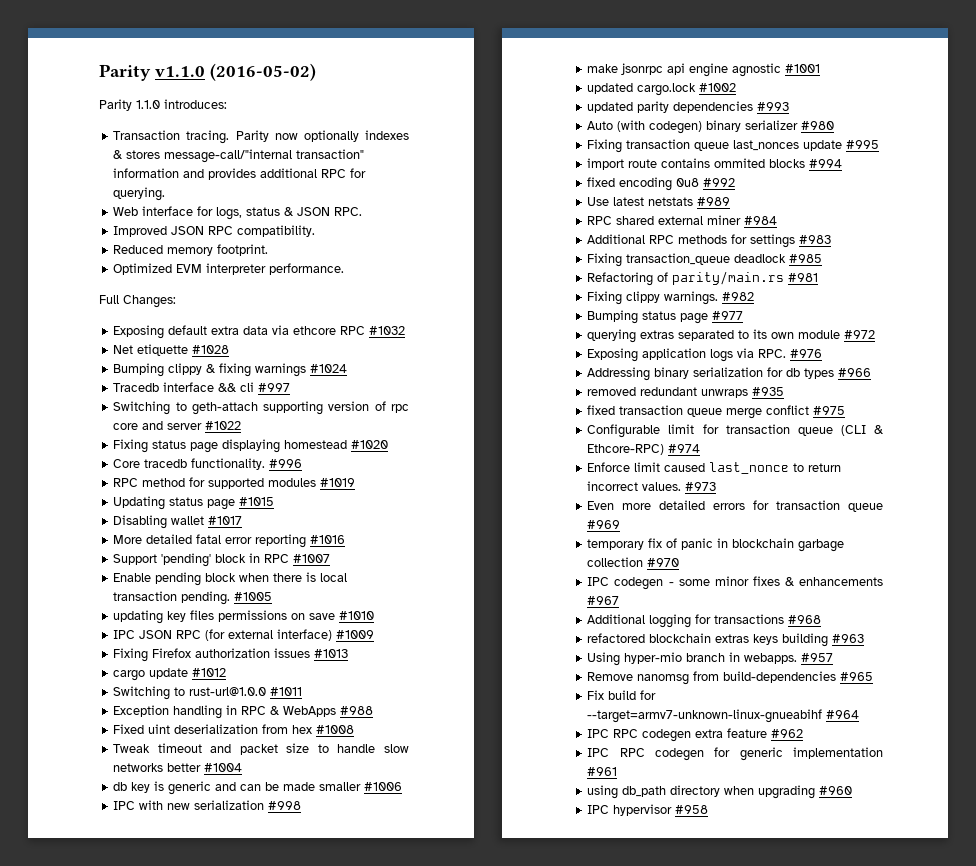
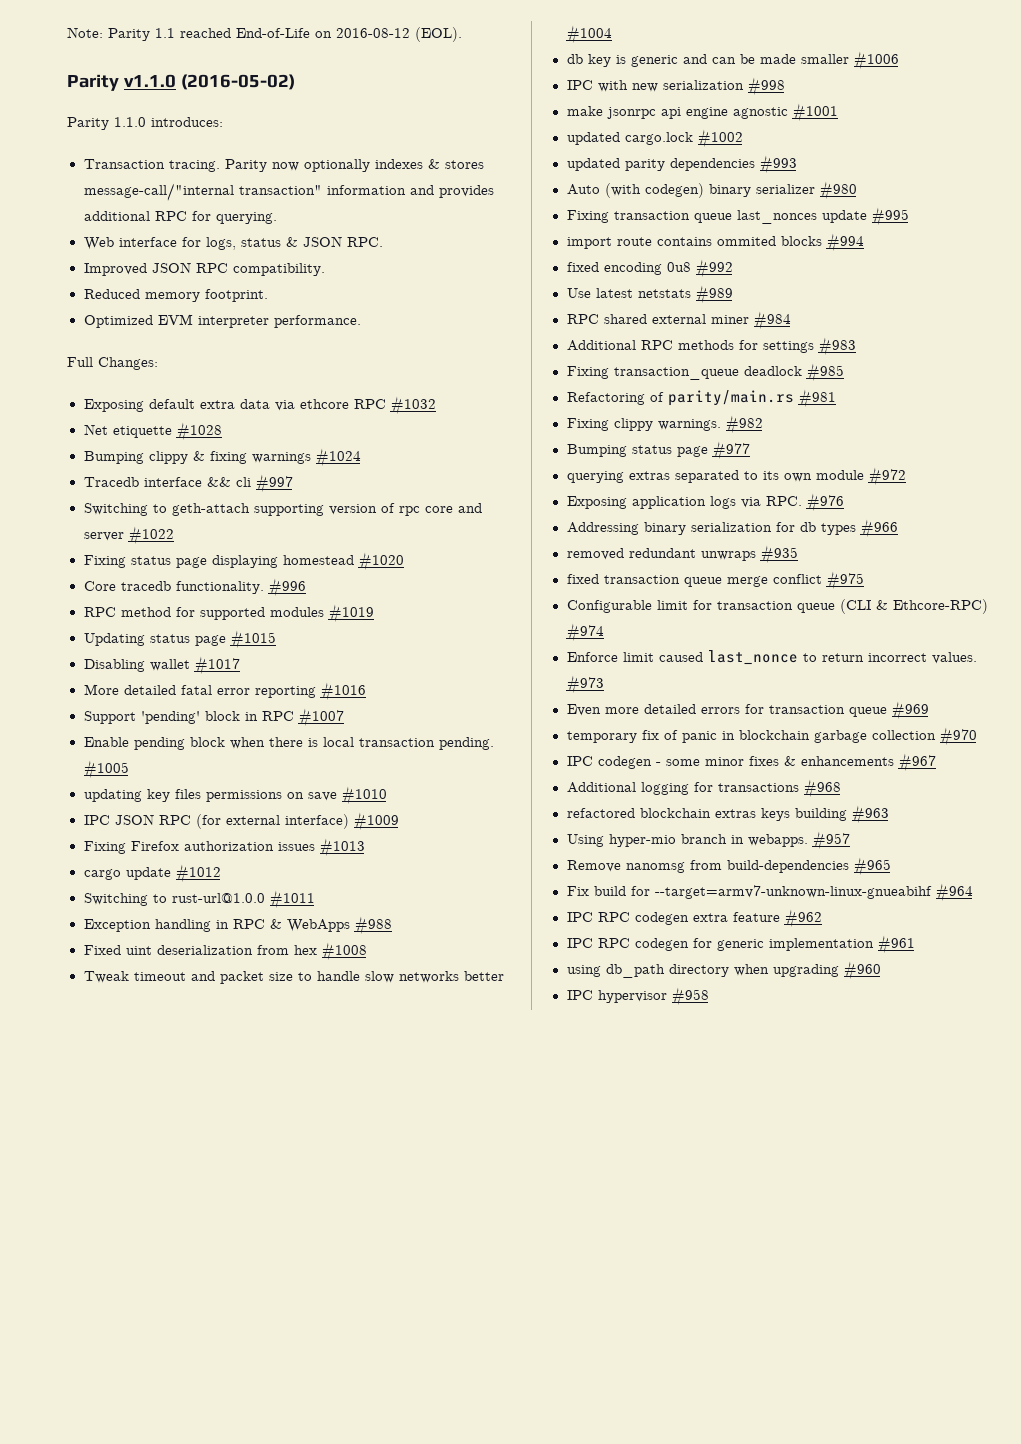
(99, 72) none -> [67,27,462,42] Note: Parity 1.1 reached End-of-Life on 2016-08-12 (EOL). //

